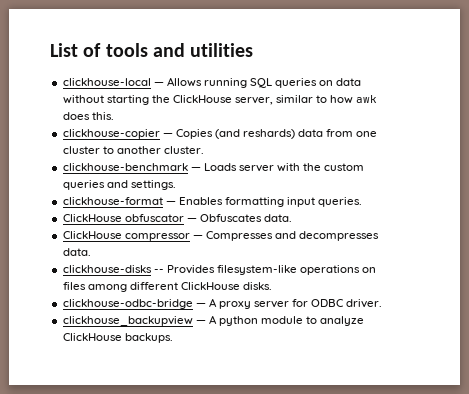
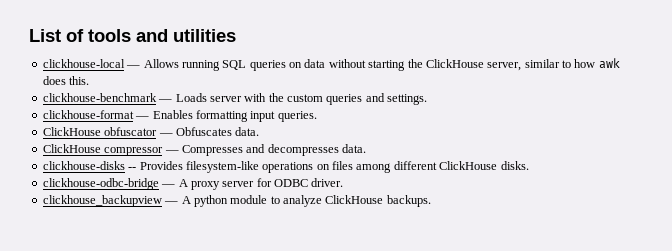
[62,129,378,139] [62,146,204,154] // clickhouse-copier — Copies (and reshards) data from one cluster to another cluster. -> (90, 80) none

